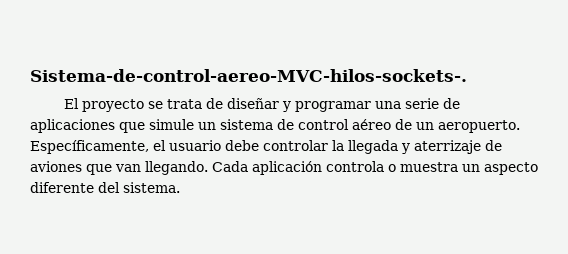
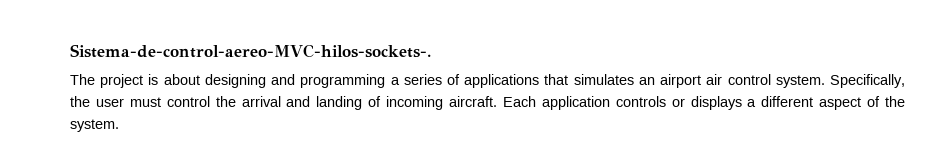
[63,98,460,112] [30,119,520,133] [30,140,502,154] [30,161,538,175] [30,182,180,193] El proyecto se trata de diseñar y programar una serie de aplicaciones que simule un sistema de control aéreo de un aeropuerto. Específicamente, el usuario debe controlar la llegada y aterrizaje de aviones que van llegando. Cada aplicación controla o muestra un aspecto diferente del sistema. -> [70,74,905,88] [70,96,905,110] [70,119,119,132] The project is about designing and programming a series of applications that simulates an airport air control system. Specifically, the user must control the arrival and landing of incoming aircraft. Each application controls or displays a different aspect of the system.

